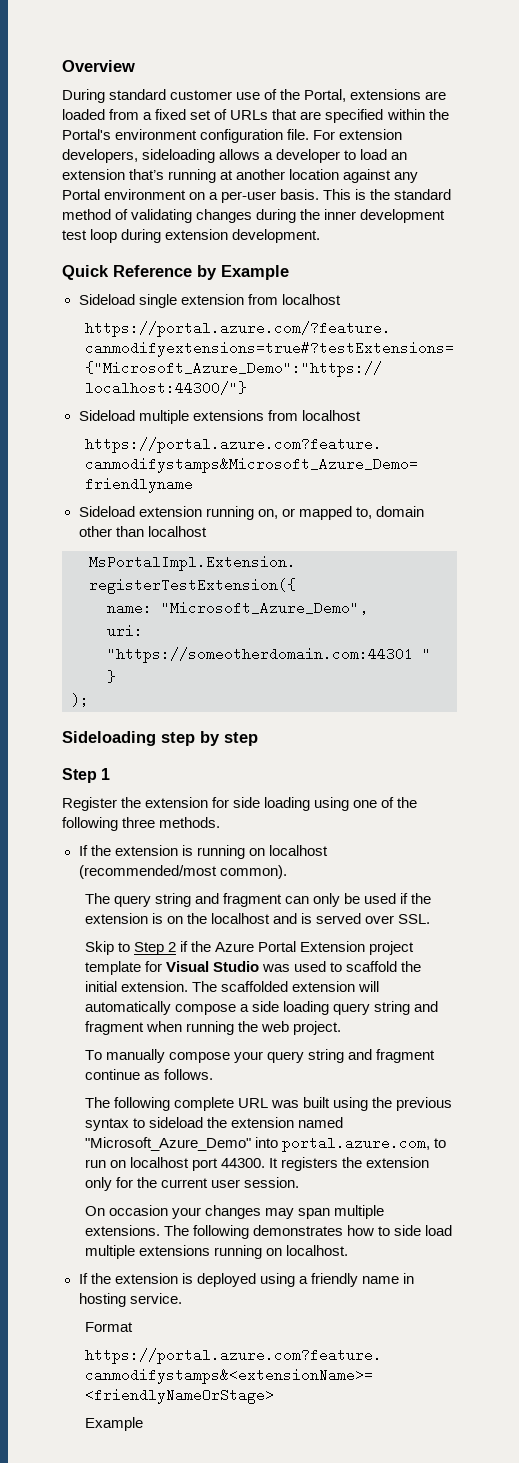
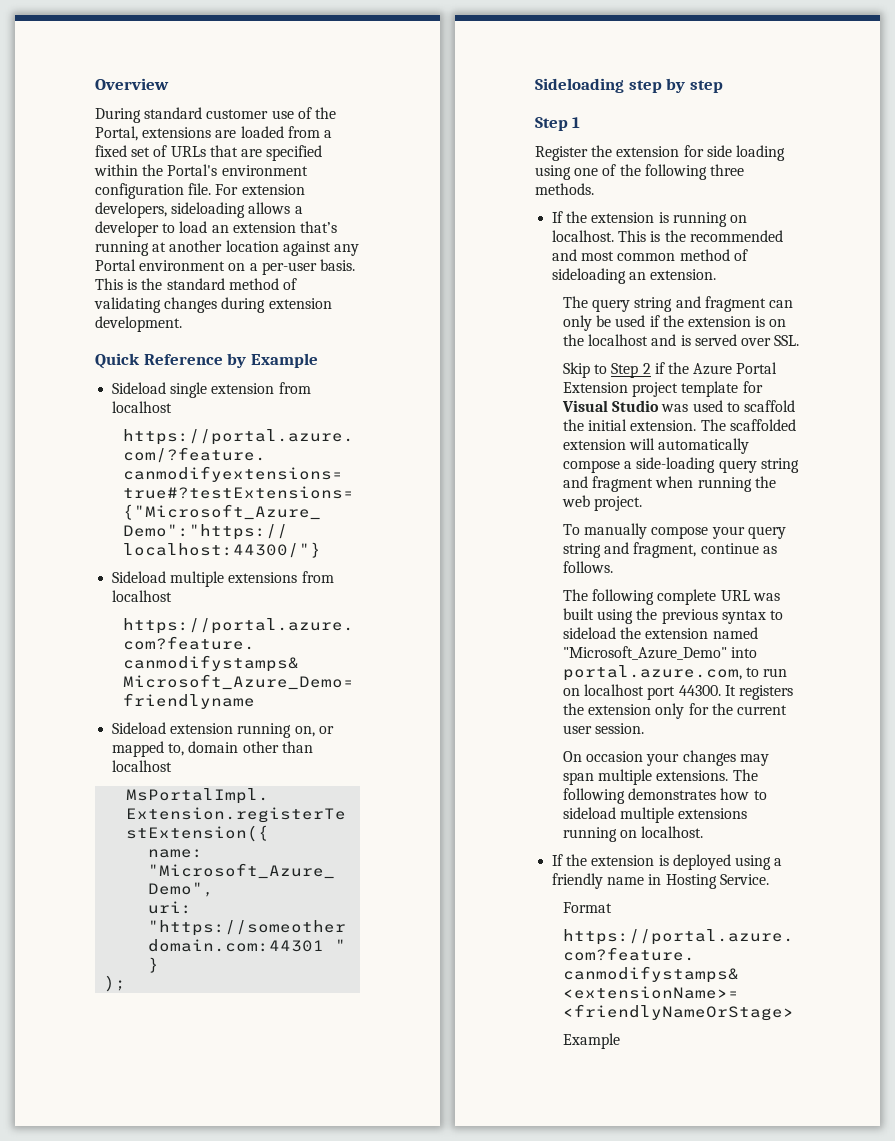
[300,209,446,223] [62,229,162,243] the inner development test loop during -> (266, 305) none
[268,845,328,856] [78,865,287,879] localhost (recommended/most common). -> [552,230,783,242] [552,249,748,261] [552,268,717,284] localhost. This is the recommended and most common method of sideloading an extension.
[251,1001,329,1015] side loading -> [636,457,716,473] side-loading
[376,1049,436,1063] fragment -> [633,542,697,558] fragment,
[394,1225,453,1236] side load -> [563,807,617,819] sideload
[78,1293,182,1307] hosting service. -> [665,874,769,889] Hosting Service.

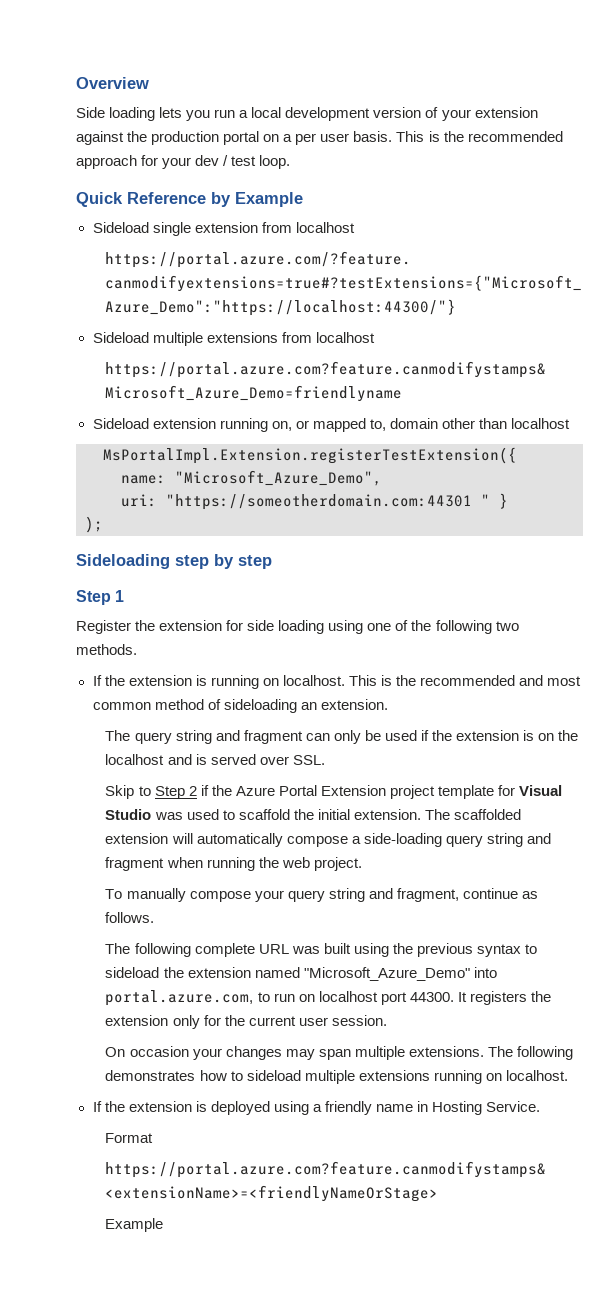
[95,107,336,123] [95,126,332,141] [95,145,323,161] [94,164,308,176] [95,183,305,199] [95,202,303,218] [95,221,337,237] [95,240,359,256] [95,259,355,275] [95,278,297,290] [94,297,332,313] [95,316,182,332] During standard customer use of the Portal, extensions are loaded from a fixed set of URLs that are specified within the Portal's environment configuration file. For extension developers, sideloading allows a developer to load an extension that’s running at another location against any Portal environment on a per-user basis. This is the standard method of validating changes during extension development. -> [76,107,538,121] [76,131,563,145] [76,155,291,169] Side loading lets you run a local development version of your extension against the production portal on a per user basis. This is the recommended approach for your dev / test loop.
[709,164,744,176] three -> [495,621,519,631] two

